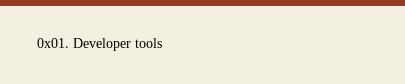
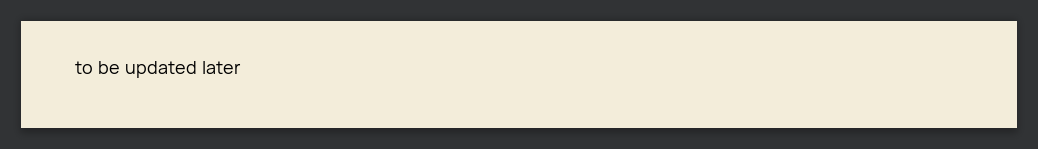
[37,38,162,51] 0x01. Developer tools -> [75,61,241,78] to be updated later

